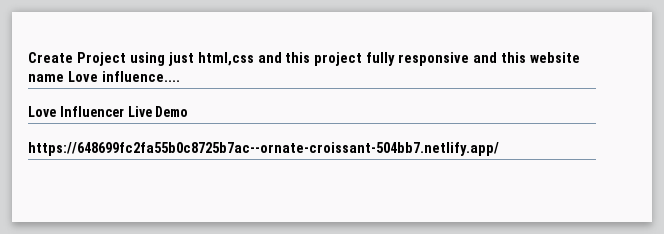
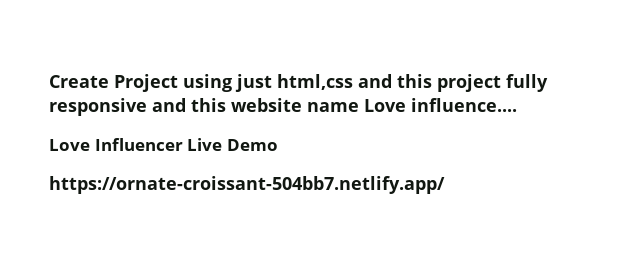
[28,142,499,156] https://648699fc2fa55b0c8725b7ac--ornate-croissant-504bb7.netlify.app/ -> [49,176,445,194] https://ornate-croissant-504bb7.netlify.app/

